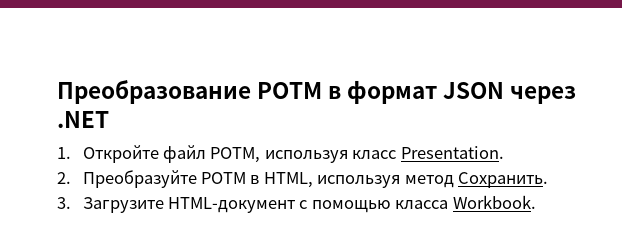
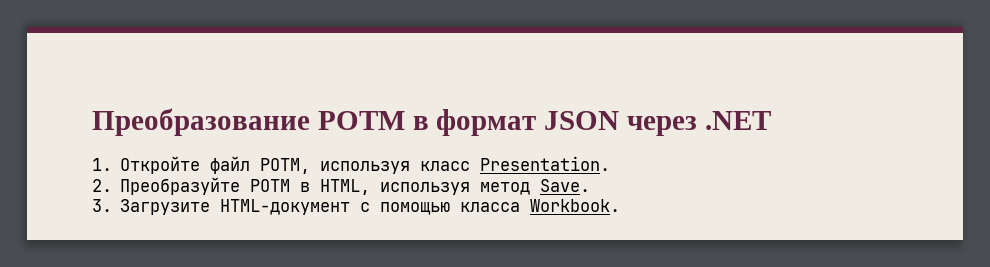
[458,172,549,188] Сохранить. -> [540,179,591,192] Save.

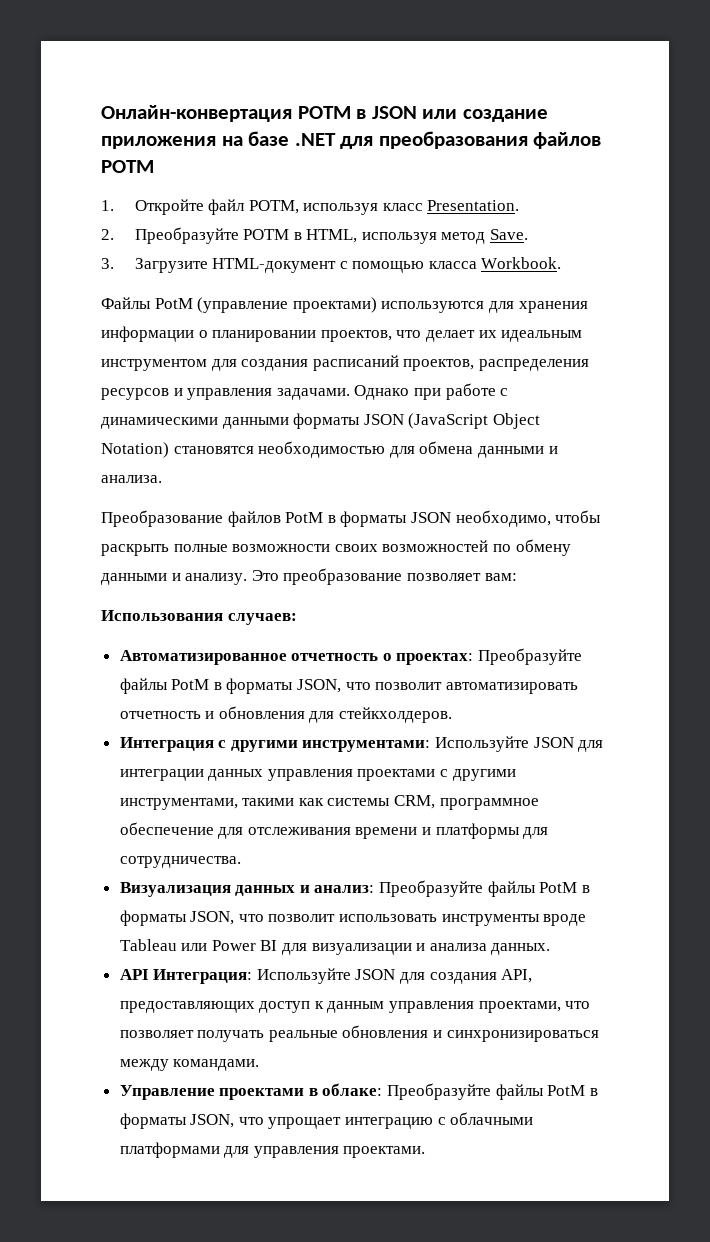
[92,108,771,136] Преобразование POTM в формат JSON через .NET -> [101,105,548,122] [101,131,602,149] [101,160,154,173] Онлайн-конвертация POTM в JSON или создание приложения на базе .NET для преобразования файлов POTM
(621, 205) none -> [101,297,588,313] [101,326,583,342] [101,355,589,371] [101,383,509,400] [101,413,540,429] [101,441,558,458] [101,475,162,483] [101,510,602,527] [101,539,571,556] [101,568,517,585] [101,610,297,625] [119,648,583,665] [119,678,578,694] [119,706,453,723] [119,736,604,752] [119,769,516,781] [119,795,539,810] [119,822,549,839] [119,856,241,868] [119,880,590,897] [119,910,587,926] [119,939,551,955] [119,968,533,984] [119,1001,591,1013] [119,1025,599,1042] [119,1059,260,1071] [119,1083,598,1100] [119,1112,534,1129] [119,1142,426,1158] // Файлы PotM (управление проектами) используются для хранения информации о планировании проектов, что делает их идеальным инструментом для создания расписаний проектов, распределения ресурсов и управления задачами. Однако при работе с динамическими данными форматы JSON (JavaScript Object Notation) становятся необходимостью для обмена данными и анализа. // Преобразование файлов PotM в форматы JSON необходимо, чтобы раскрыть полные возможности своих возможностей по обмену данными и анализу. Это преобразование позволяет вам: // Использования случаев: // Автоматизированное отчетность о проектах: Преобразуйте файлы PotM в форматы JSON, что позволит автоматизировать отчетность и обновления для стейкхолдеров. // Интеграция с другими инструментами: Используйте JSON для интеграции данных управления проектами с другими инструментами, такими как системы CRM, программное обеспечение для отслеживания времени и платформы для сотрудничества. // Визуализация данных и анализ: Преобразуйте файлы PotM в форматы JSON, что позволит использовать инструменты вроде Tableau или Power BI для визуализации и анализа данных. // API Интеграция: Используйте JSON для создания API, предоставляющих доступ к данным управления проектами, что позволяет получать реальные обновления и синхронизироваться между командами. // Управление проектами в облаке: Преобразуйте файлы PotM в форматы JSON, что упрощает интеграцию с облачными платформами для управления проектами.

